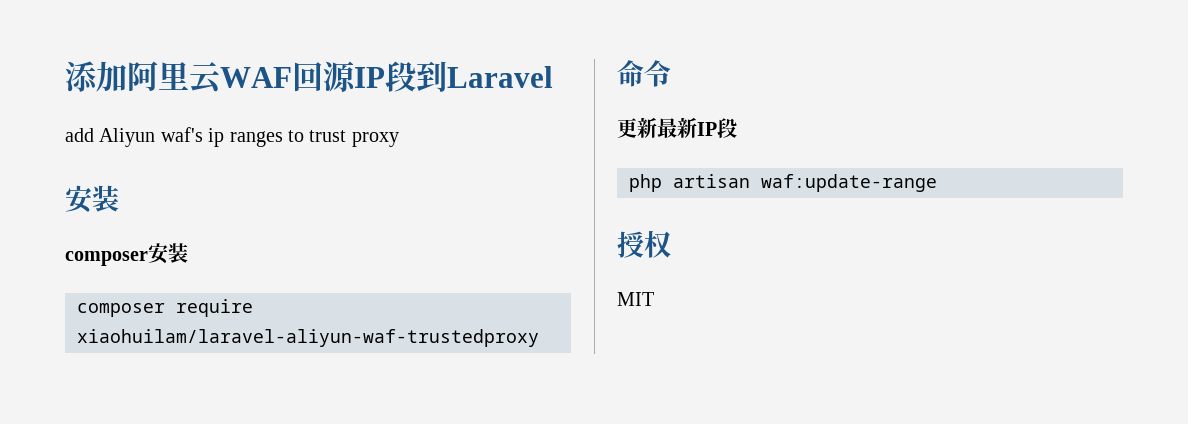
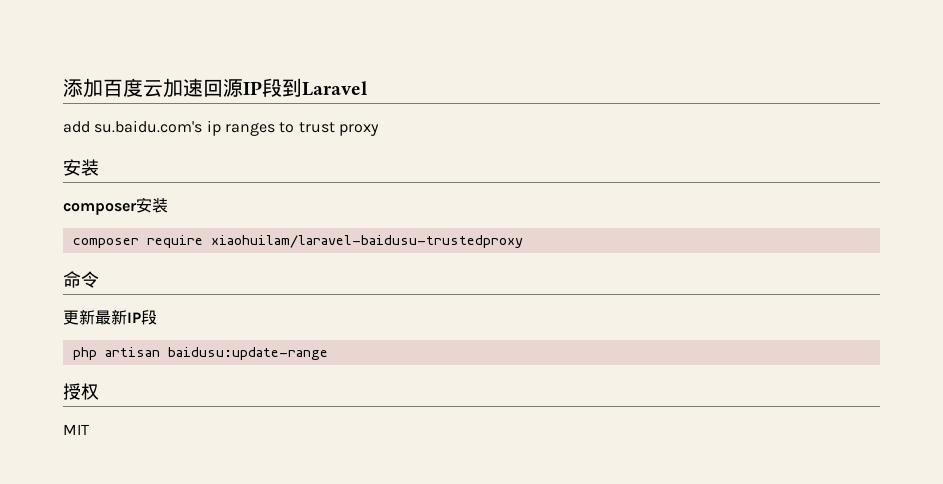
[127,61,292,95] 阿里云WAF -> [103,78,203,98] 百度云加速
[99,127,203,147] Aliyun waf's -> [94,120,203,133] su.baidu.com's
[77,329,539,347] xiaohuilam/laravel-aliyun-waf-trustedproxy -> [210,235,523,248] xiaohuilam/laravel-baidusu-trustedproxy
[761,174,937,192] waf:update-range -> [167,347,328,360] baidusu:update-range

